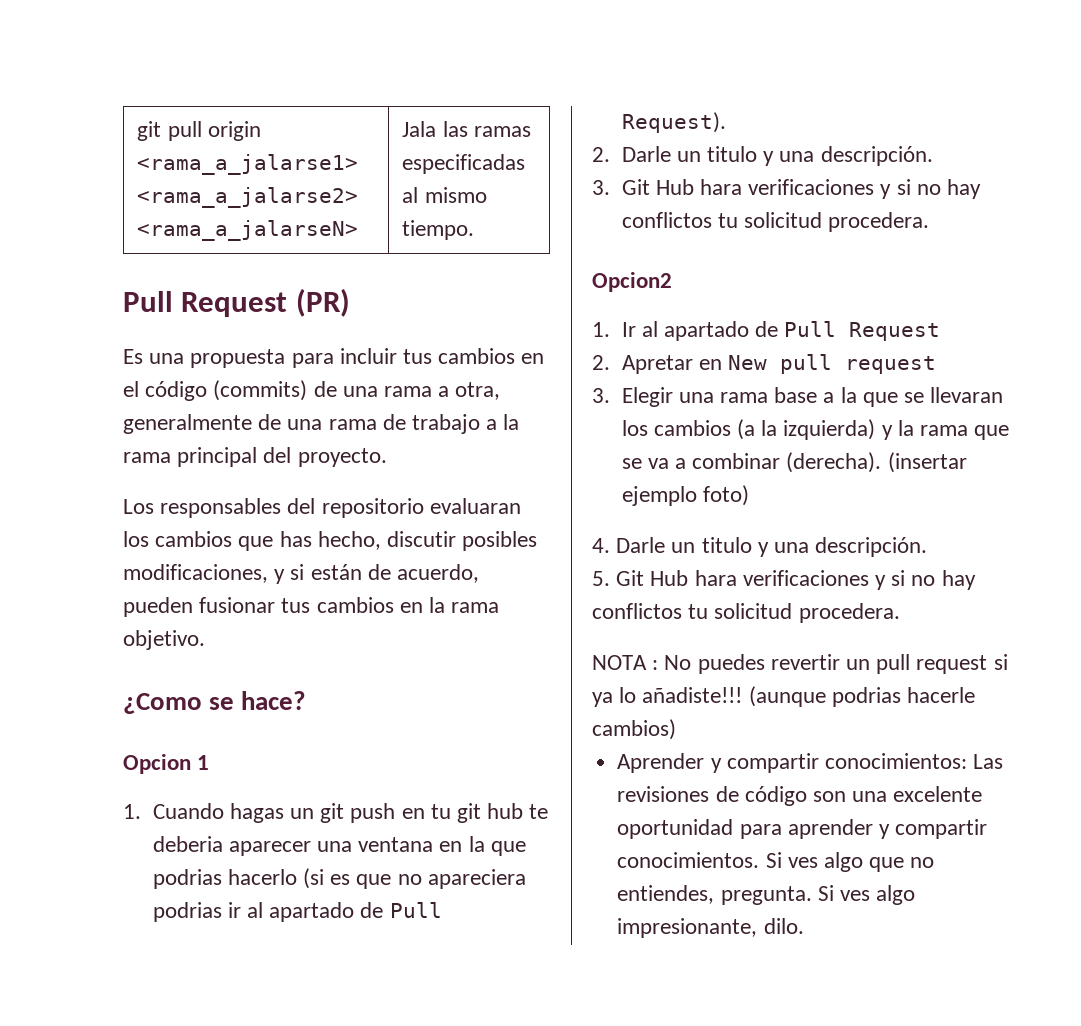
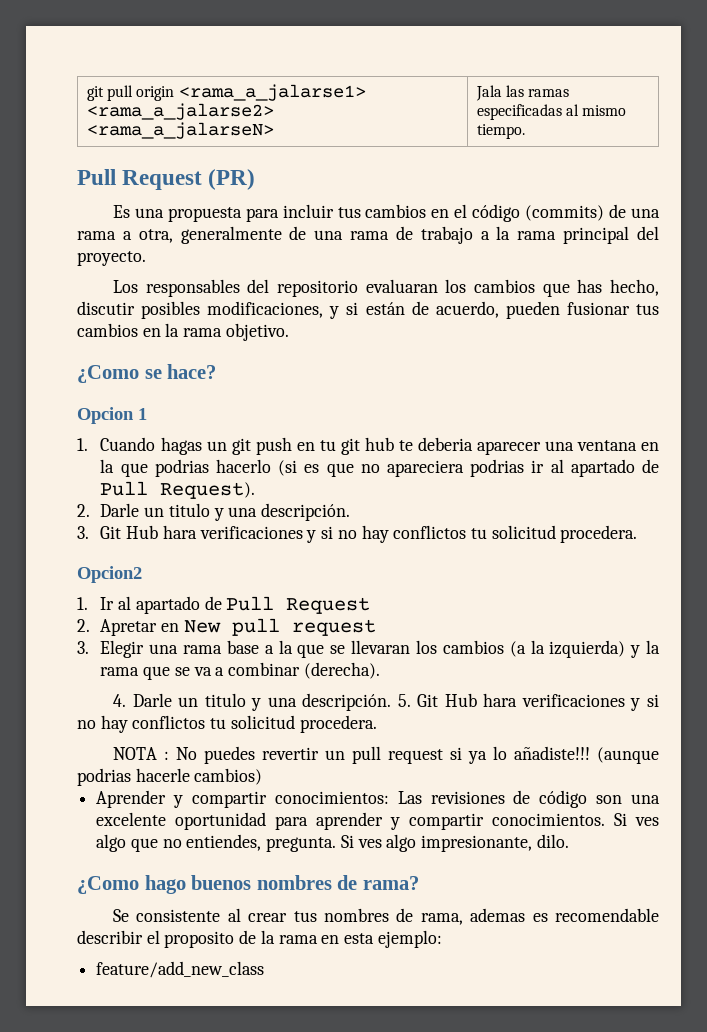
[887,452,967,473] [621,485,749,506] (insertar ejemplo foto) -> (380, 670) none
(928, 547) // -> (392, 702) none
(804, 926) none -> [77,875,419,894] [112,908,659,925] [77,930,442,948] [96,961,265,978] // ¿Como hago buenos nombres de rama? // Se consistente al crear tus nombres de rama, ademas es recomendable describir el proposito de la rama en esta ejemplo: // feature/add_new_class

